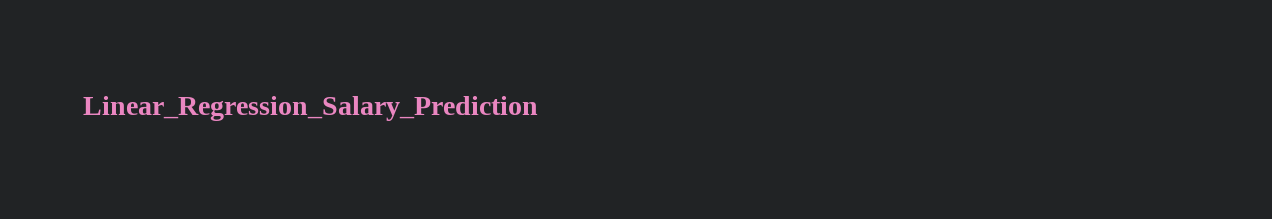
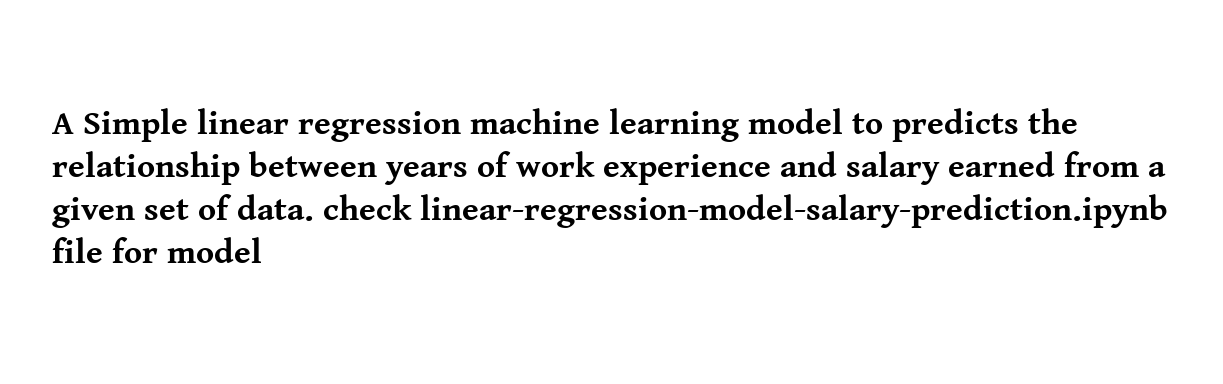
[83,96,538,121] Linear_Regression_Salary_Prediction -> [52,108,1079,142] [52,151,1167,185] [52,194,1169,228] [52,237,263,263] A Simple linear regression machine learning model to predicts the relationship between years of work experience and salary earned from a given set of data. check linear-regression-model-salary-prediction.ipynb file for model

